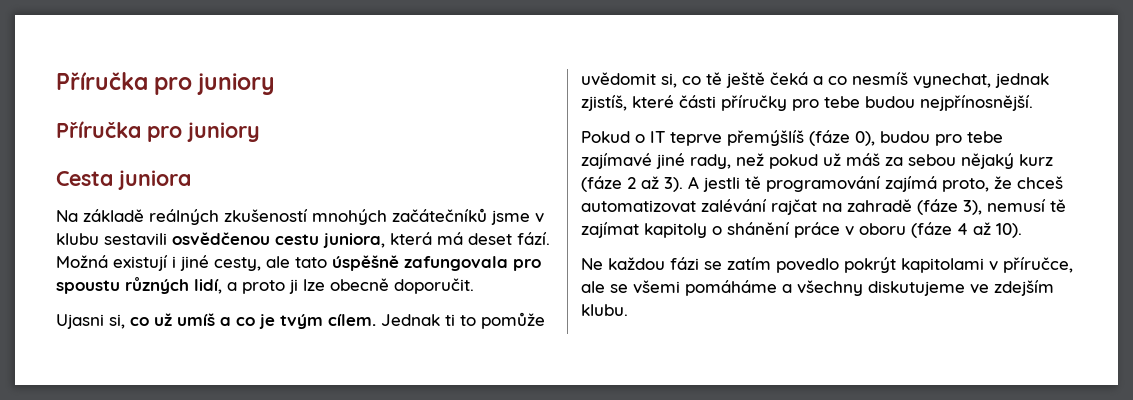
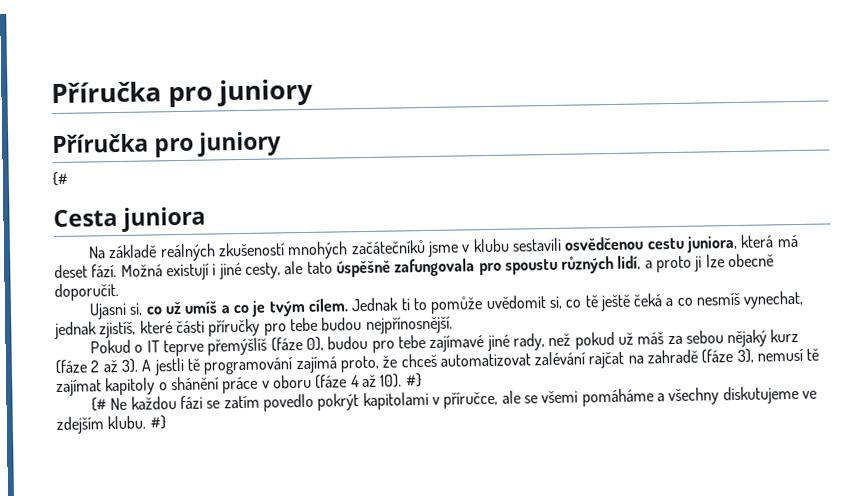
(260, 132) none -> [52,171,68,187] // {#
(1022, 230) // -> [405,373,422,388] [91,397,108,412] #} // {#
(628, 310) none -> [149,415,166,430] #}

